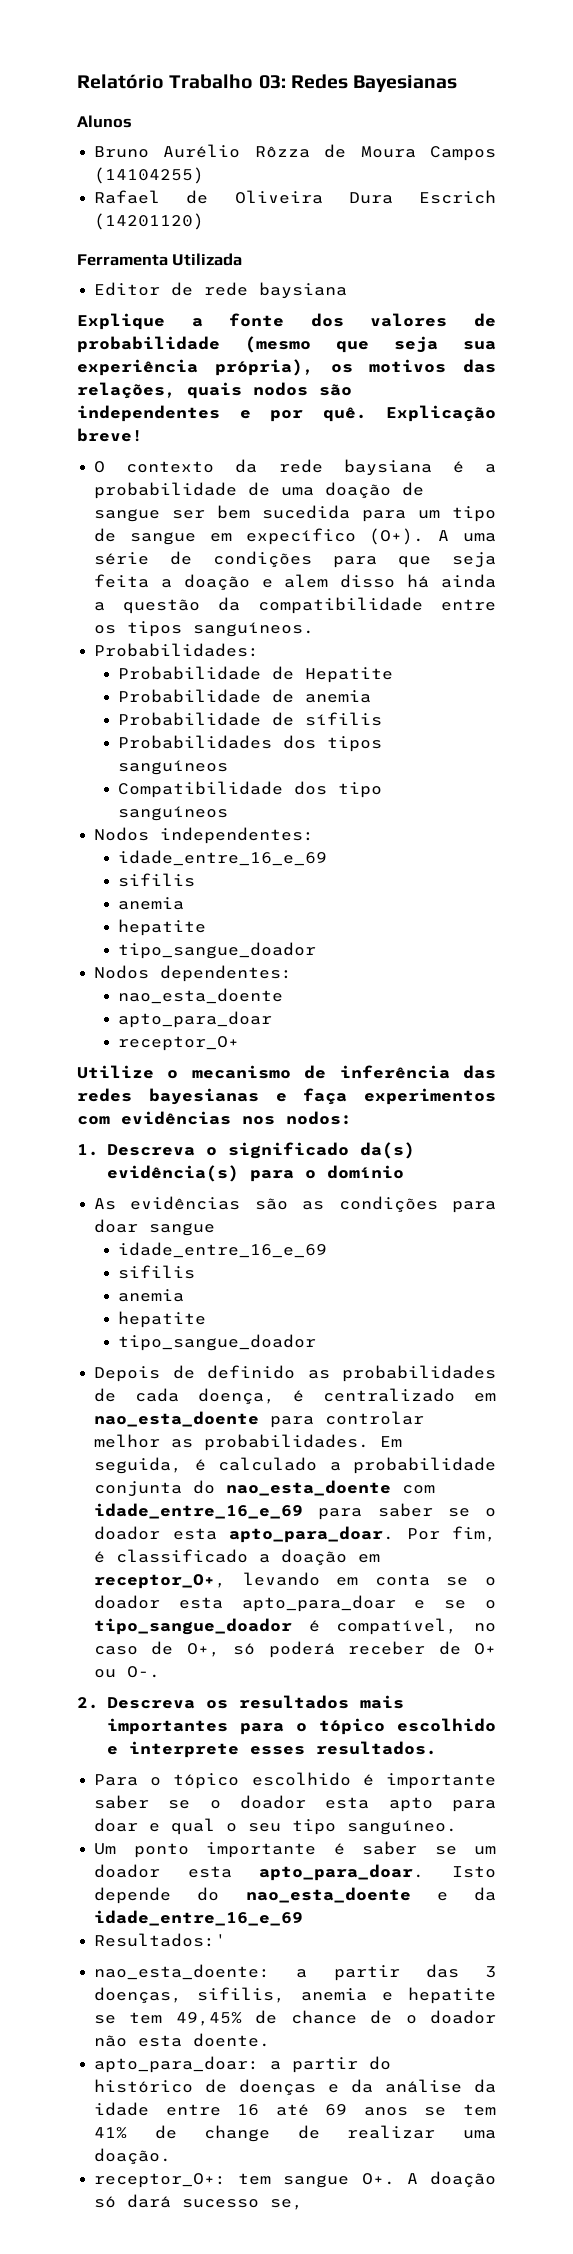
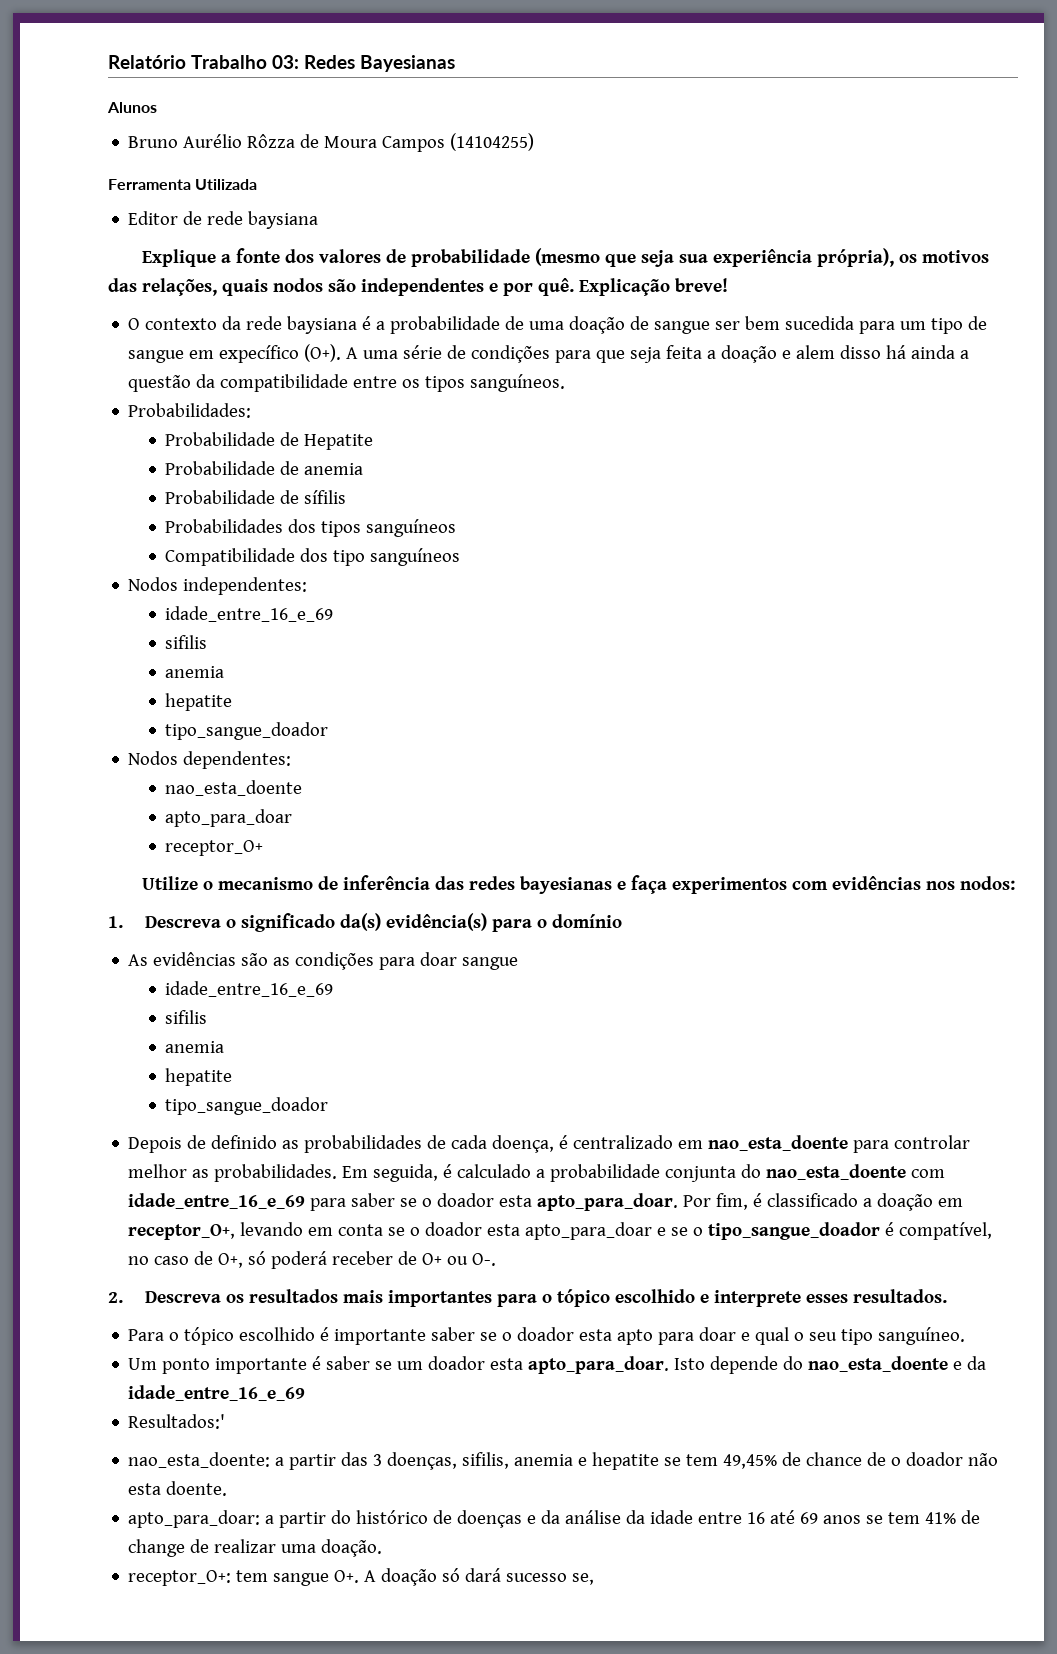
[94,190,496,204] [94,213,205,230] // Rafael de Oliveira Dura Escrich (14201120) -> (535, 142) none

